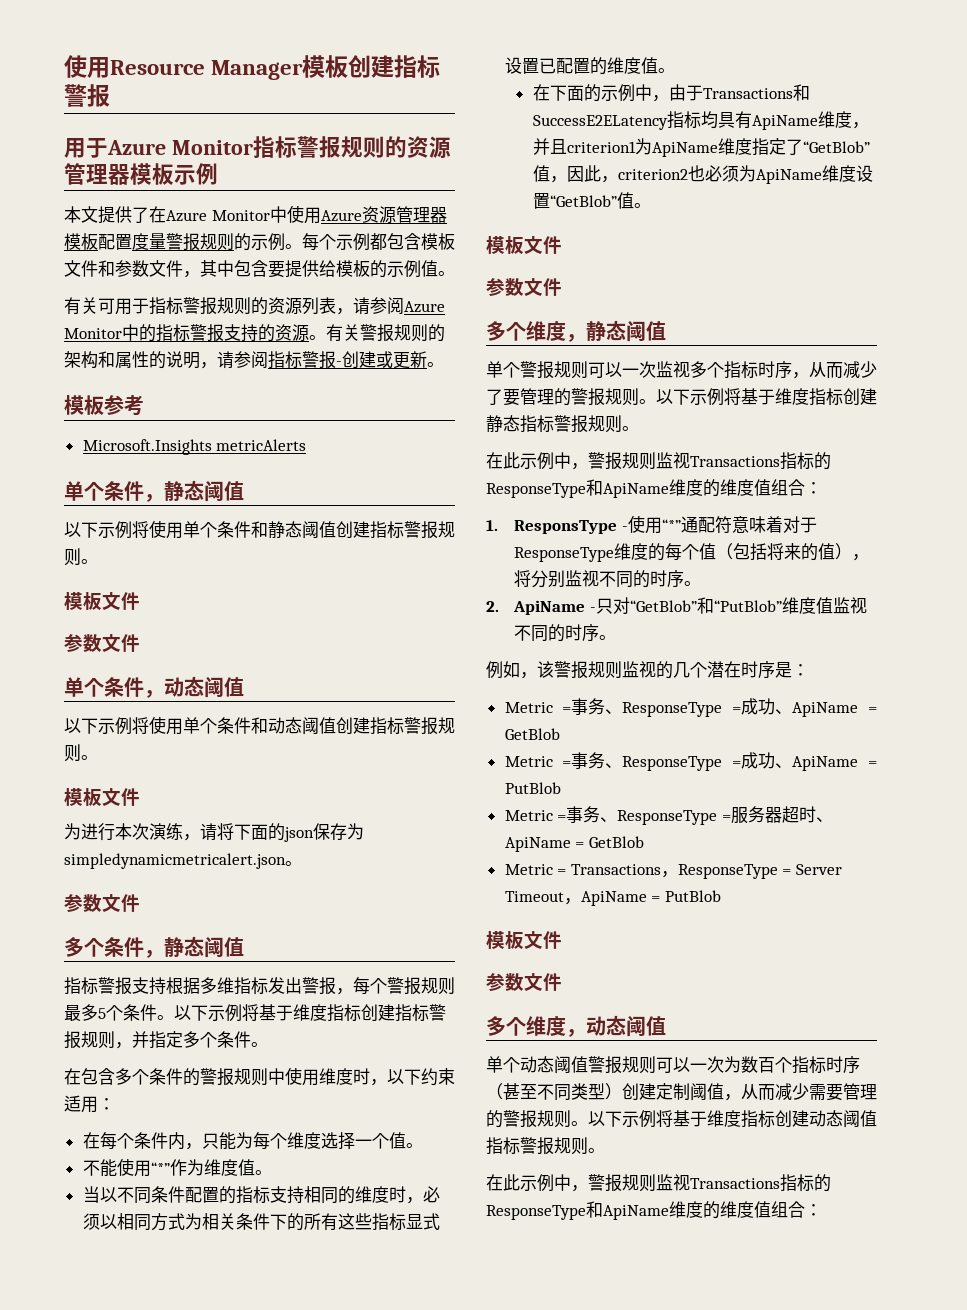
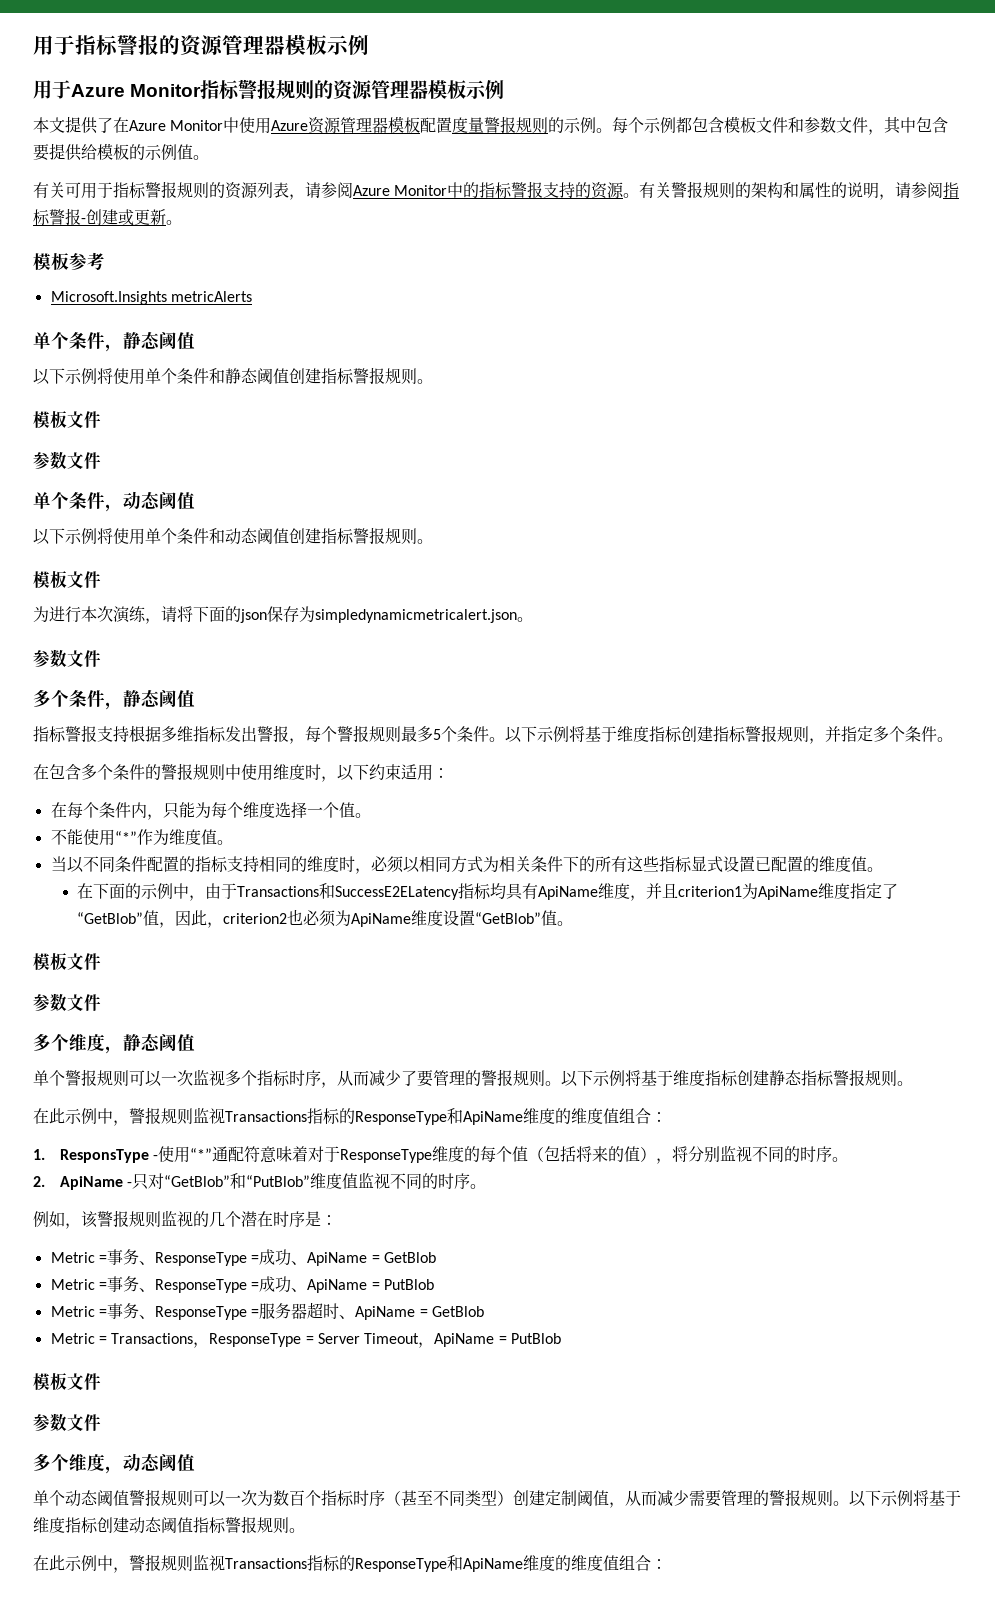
[64,55,441,80] [64,84,110,107] 使用Resource Manager模板创建指标警报 -> [33,34,369,57] 用于指标警报的资源管理器模板示例

